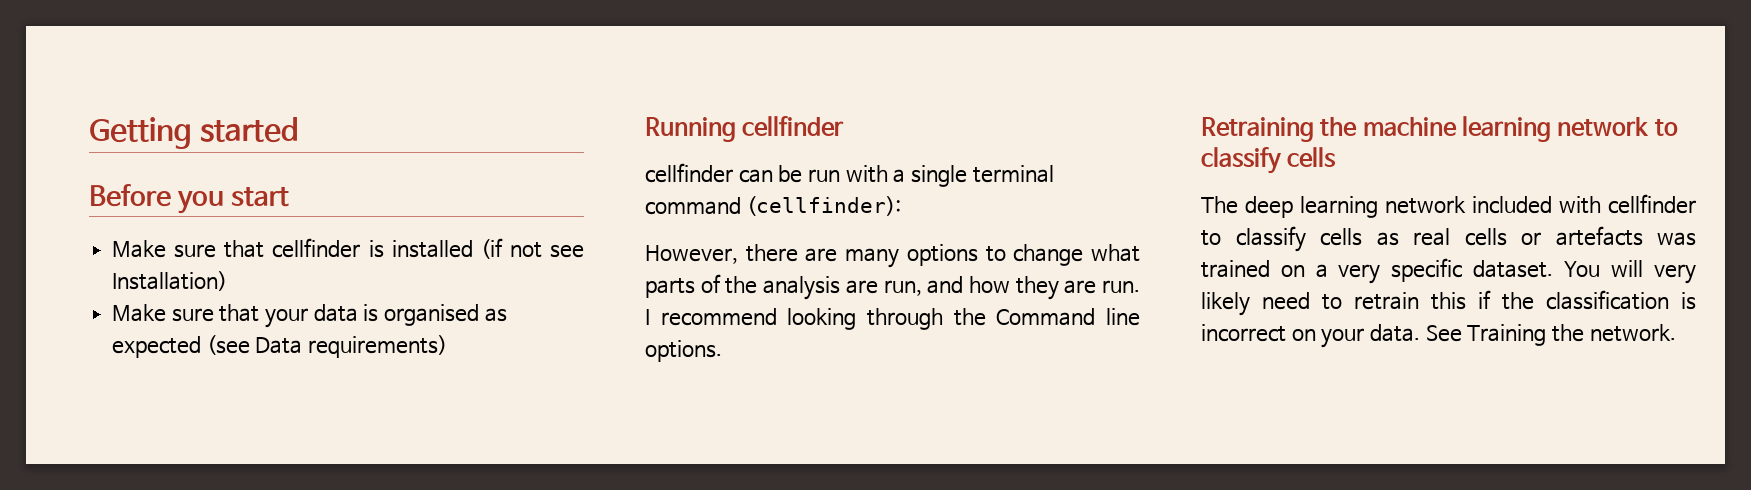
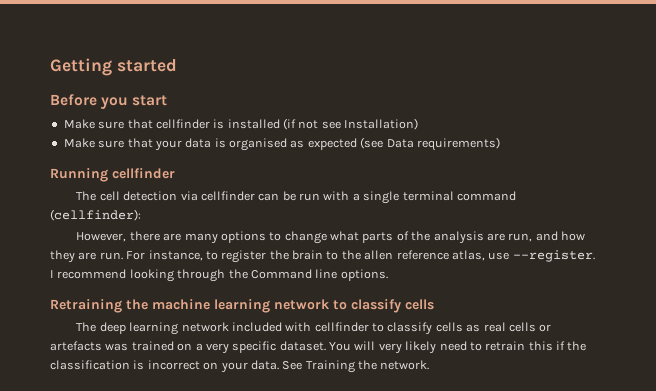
(845, 126) none -> [76,191,198,201] The cell detection via
(1140, 286) none -> [126,250,595,263] For instance, to register the brain to the allen reference atlas, use --register.

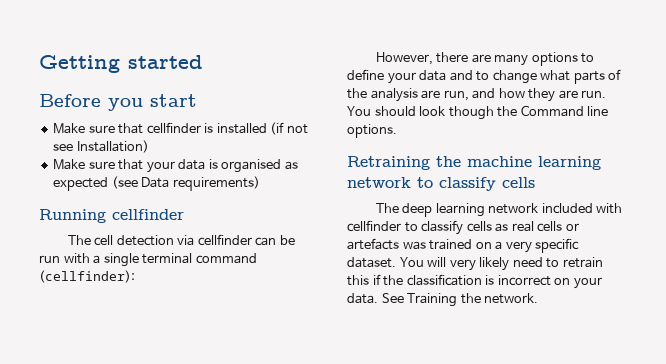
(282, 236) none -> [347,69,490,84] define your data and to
[126,250,595,263] [50,269,226,282] For instance, to register the brain to the allen reference atlas, use --register. I recommend looking through -> [347,106,494,120] You should look though

